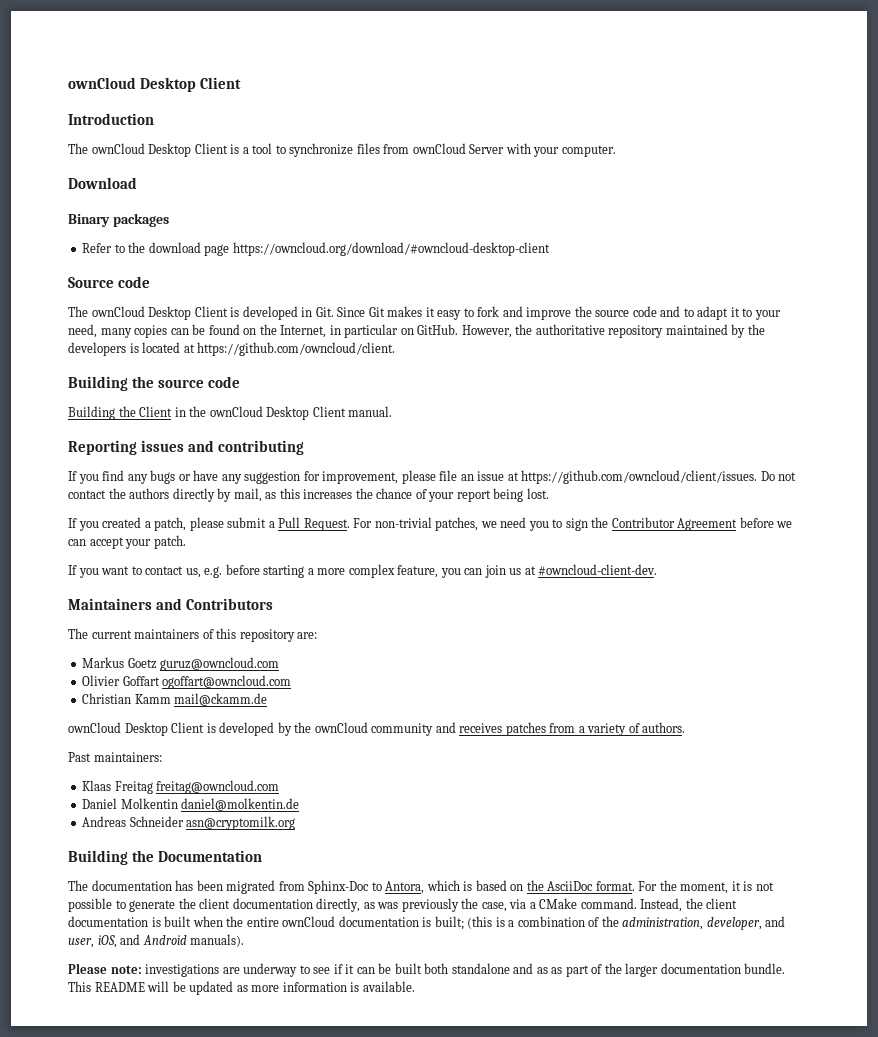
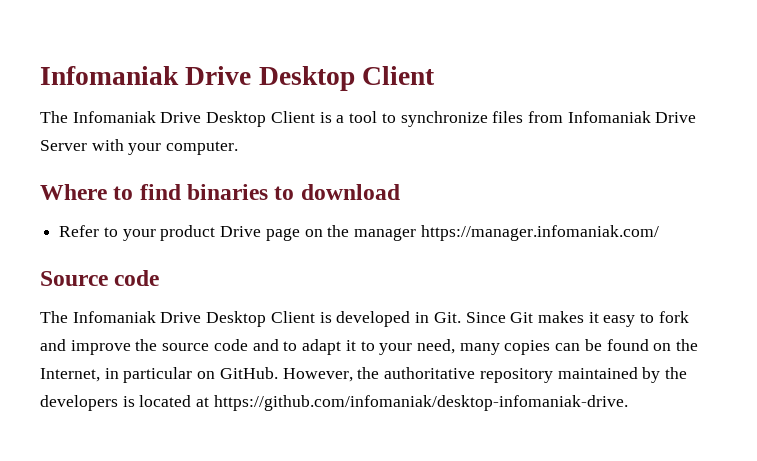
[68,77,242,92] [68,113,154,125] [68,143,145,154] ownCloud Desktop Client // Introduction // The ownCloud -> [40,66,436,91] [40,111,202,123] Infomaniak Drive Desktop Client // The Infomaniak Drive
[412,143,466,154] ownCloud -> [567,111,697,123] Infomaniak Drive
[68,177,137,189] [68,213,169,227] [82,242,550,256] Download // Binary packages // Refer to the download page https://owncloud.org/download/#owncloud-desktop-client -> [40,184,400,200] [59,225,659,241] Where to find binaries to download // Refer to your product Drive page on the manager https://manager.infomaniak.com/
[91,306,145,317] ownCloud -> [72,311,202,323] Infomaniak Drive
[197,342,396,356] [68,376,240,391] [68,406,393,420] [68,440,304,455] [68,470,797,484] [68,488,549,502] [68,517,793,531] [68,535,186,549] [68,564,658,578] [68,598,273,610] [68,628,318,642] [82,657,280,671] [82,675,292,689] [82,693,268,706] [68,722,686,736] [68,752,162,762] [82,780,280,794] [82,798,300,811] [82,816,296,830] [68,850,262,865] [68,880,774,894] [68,898,738,912] [68,916,786,930] [68,934,245,948] [68,963,786,977] [68,981,415,995] https://github.com/owncloud/client. // Building the source code // Building the Client in the ownCloud Desktop Client manual. // Reporting issues and contributing // If you find any bugs or have any suggestion for improvement, please file an issue at https://github.com/owncloud/client/issues. Do not contact the authors directly by mail, as this increases the chance of your report being lost. // If you created a patch, please submit a Pull Request. For non-trivial patches, we need you to sign the Contributor Agreement before we can accept your patch. // If you want to contact us, e.g. before starting a more complex feature, you can join us at #owncloud-client-dev. // Maintainers and Contributors // The current maintainers of this repository are: // Markus Goetz guruz@owncloud.com // Olivier Goffart ogoffart@owncloud.com // Christian Kamm mail@ckamm.de // ownCloud Desktop Client is developed by the ownCloud community and receives patches from a variety of authors. // Past maintainers: // Klaas Freitag freitag@owncloud.com // Daniel Molkentin daniel@molkentin.de // Andreas Schneider asn@cryptomilk.org // Building the Documentation // The documentation has been migrated from Sphinx-Doc to Antora, which is based on the AsciiDoc format. For the moment, it is not possible to generate the client documentation directly, as was previously the case, via a CMake command. Instead, the client documentation is built when the entire ownCloud documentation is built; (this is a combination of the administration, developer, and user, iOS, and Android manuals). // Please note: investigations are underway to see if it can be built both standalone and as as part of the larger documentation bundle. This README will be updated as more information is available. -> [213,395,628,411] https://github.com/infomaniak/desktop-infomaniak-drive.

